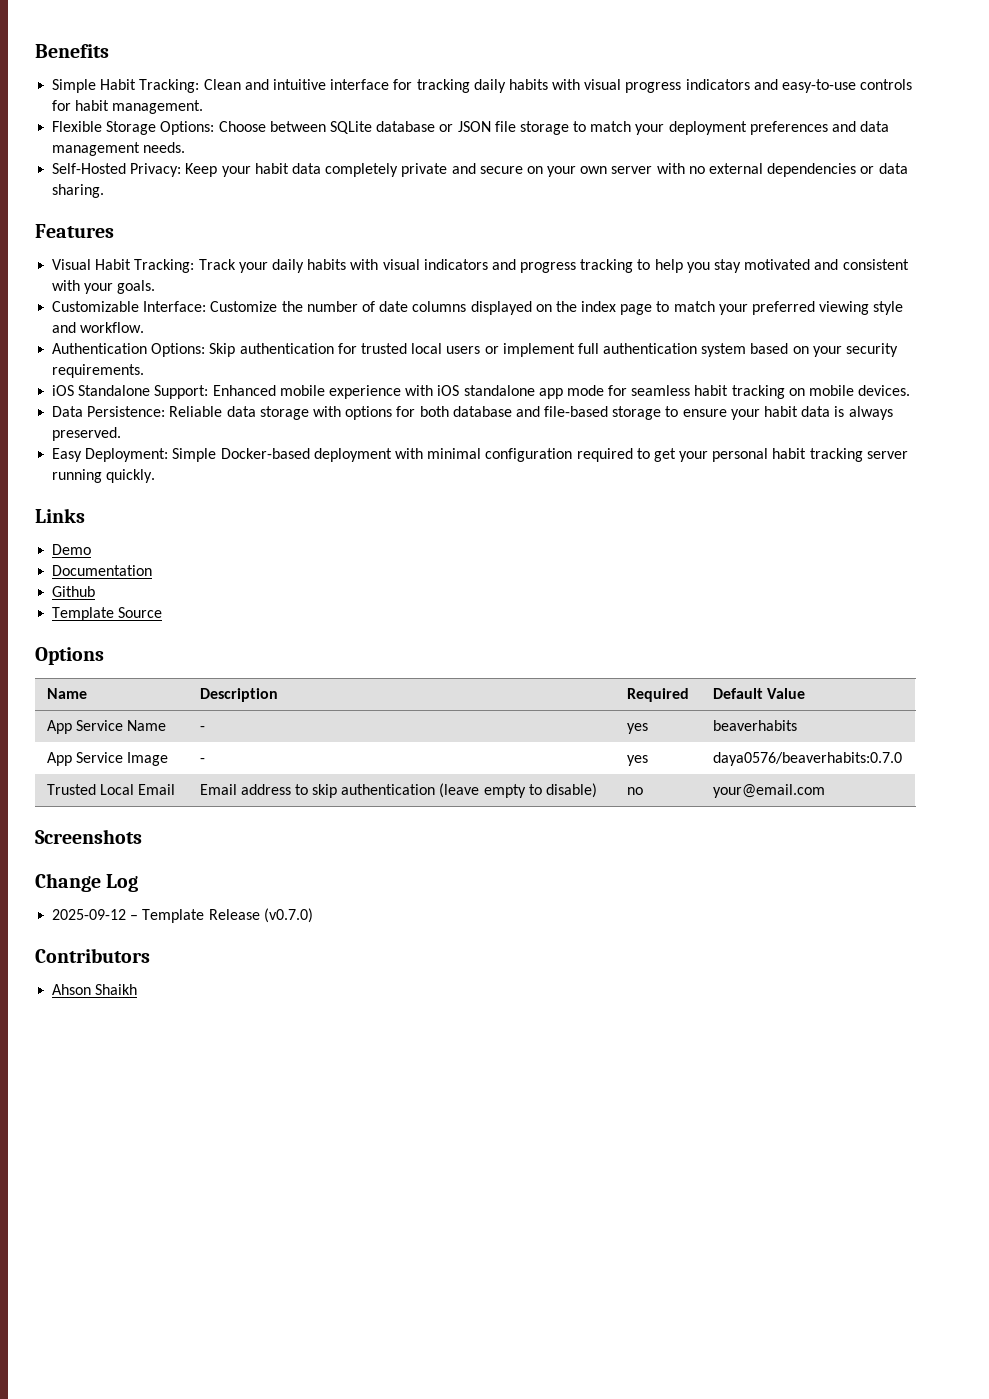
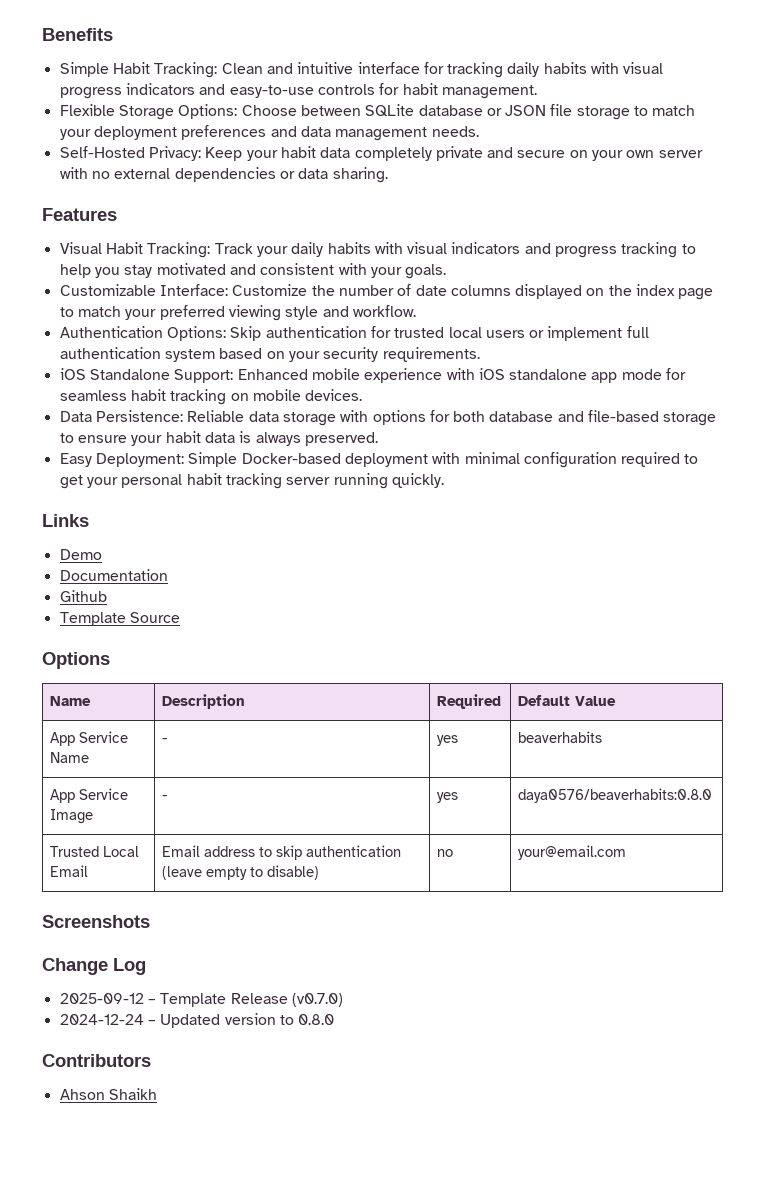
[712,752,902,766] daya0576/beaverhabits:0.7.0 -> [518,788,713,803] daya0576/beaverhabits:0.8.0
(313, 915) none -> [59,1013,335,1028] // 2024-12-24 – Updated version to 0.8.0

